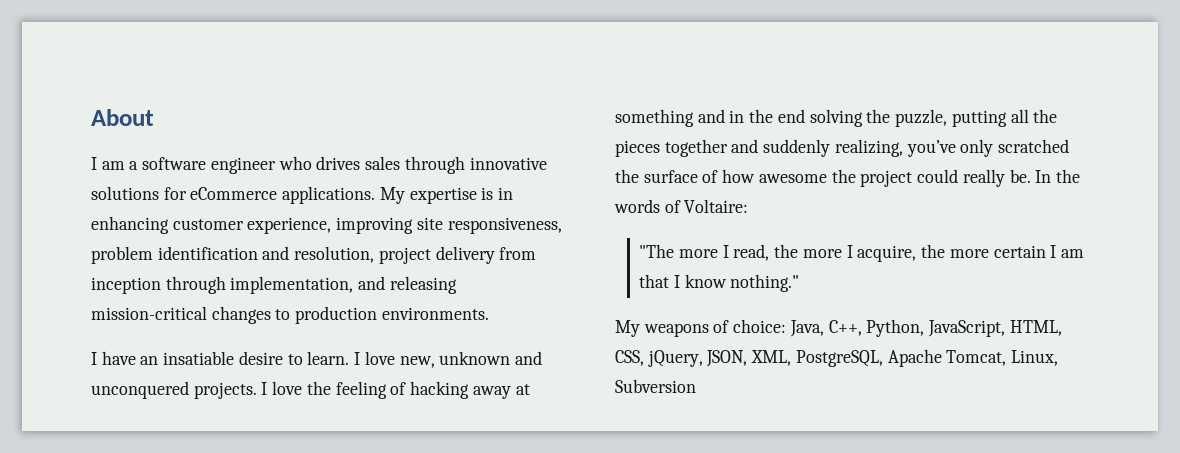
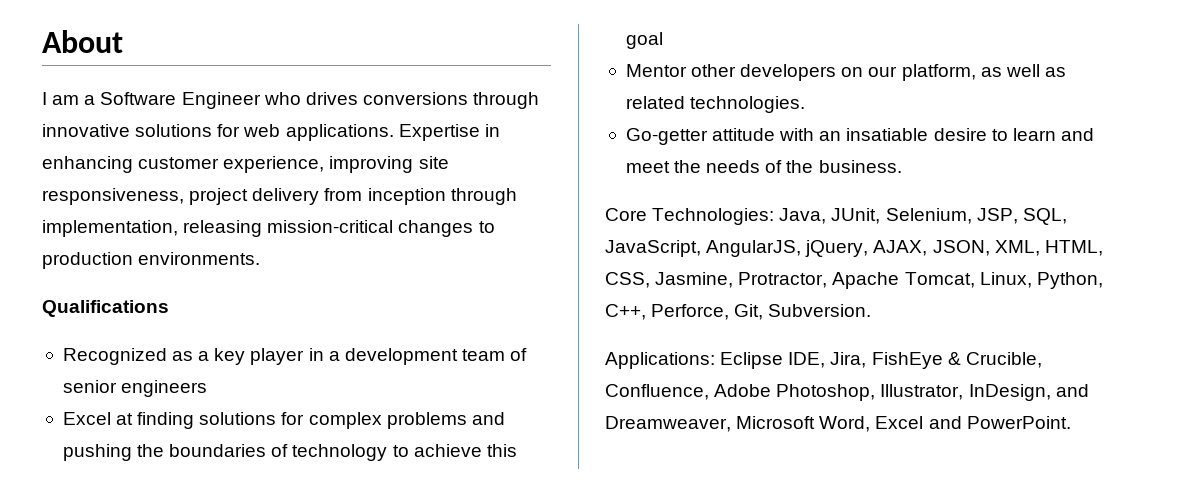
[142,157,276,174] software engineer -> [100,92,261,109] Software Engineer
[365,156,401,170] sales -> [362,92,468,105] conversions
[190,186,494,204] eCommerce applications. My expertise is -> [243,124,480,141] web applications. Expertise
[91,246,375,264] problem identification and resolution, -> (184, 196) none
[358,276,386,290] and -> (178, 228) none
[91,351,542,368] [91,381,530,399] [615,109,1058,127] [615,139,1070,157] [615,169,1080,187] [614,199,749,213] [639,244,1084,262] [639,274,800,292] [615,319,1062,337] [615,349,1059,367] [615,379,696,393] I have an insatiable desire to learn. I love new, unknown and unconquered projects. I love the feeling of hacking away at something and in the end solving the puzzle, putting all the pieces together and suddenly realizing, you’ve only scratched the surface of how awesome the project could really be. In the words of Voltaire: // "The more I read, the more I acquire, the more certain I am that I know nothing." // My weapons of choice: Java, C++, Python, JavaScript, HTML, CSS, jQuery, JSON, XML, PostgreSQL, Apache Tomcat, Linux, Subversion -> [42,300,169,317] [62,348,528,365] [62,380,208,397] [62,412,505,429] [62,444,517,461] [625,32,663,49] [625,64,1066,81] [625,96,806,113] [625,128,1094,145] [625,160,902,173] [605,208,1067,225] [605,240,1103,257] [605,272,1103,289] [605,304,872,320] [605,352,1042,369] [605,384,1089,401] [605,416,1071,432] Qualifications // Recognized as a key player in a development team of senior engineers // Excel at finding solutions for complex problems and pushing the boundaries of technology to achieve this goal // Mentor other developers on our platform, as well as related technologies. // Go-getter attitude with an insatiable desire to learn and meet the needs of the business. // Core Technologies: Java, JUnit, Selenium, JSP, SQL, JavaScript, AngularJS, jQuery, AJAX, JSON, XML, HTML, CSS, Jasmine, Protractor, Apache Tomcat, Linux, Python, C++, Perforce, Git, Subversion. // Applications: Eclipse IDE, Jira, FishEye & Crucible, Confluence, Adobe Photoshop, Illustrator, InDesign, and Dreamweaver, Microsoft Word, Excel and PowerPoint.

